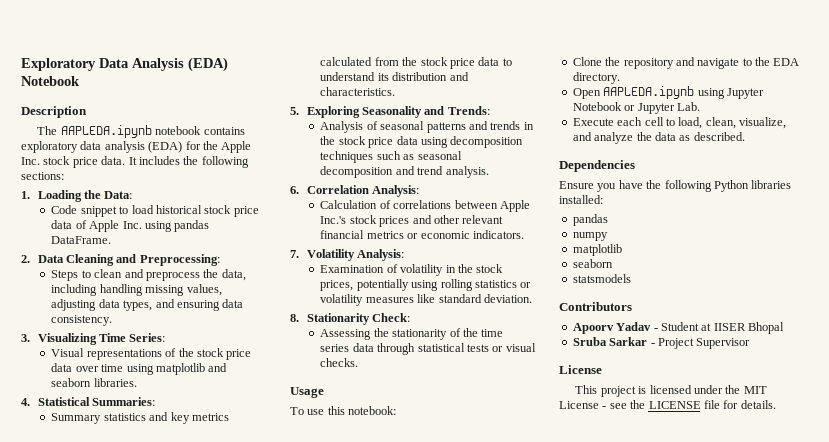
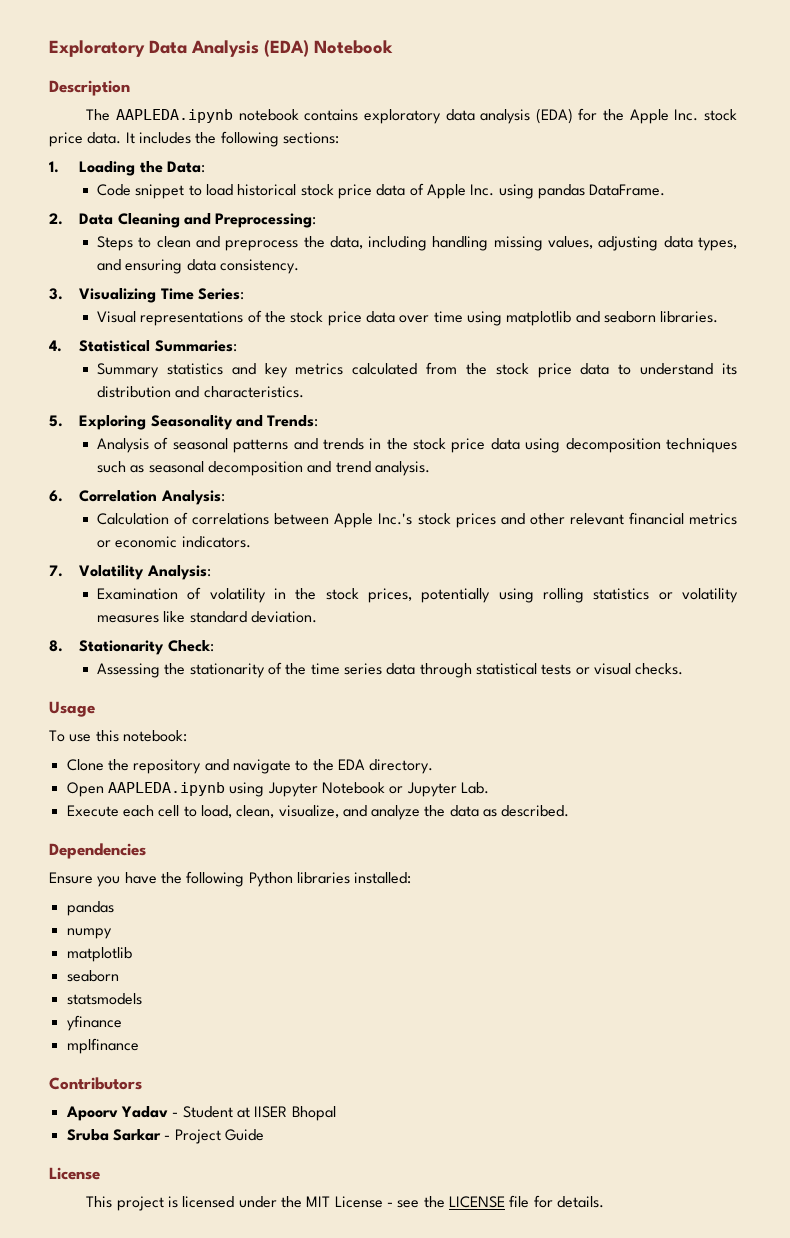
(631, 278) none -> [66,1015,122,1031] [66,1038,139,1054] // yfinance // mplfinance
[696,338,751,349] Supervisor -> [224,1129,264,1141] Guide

